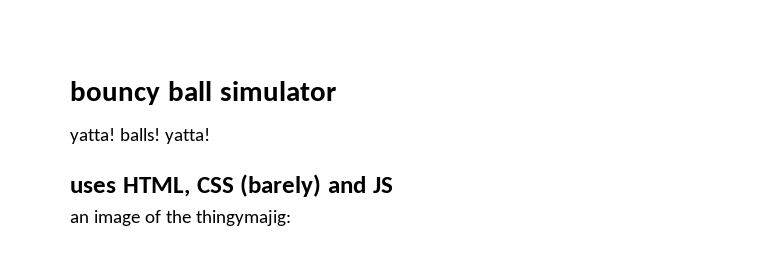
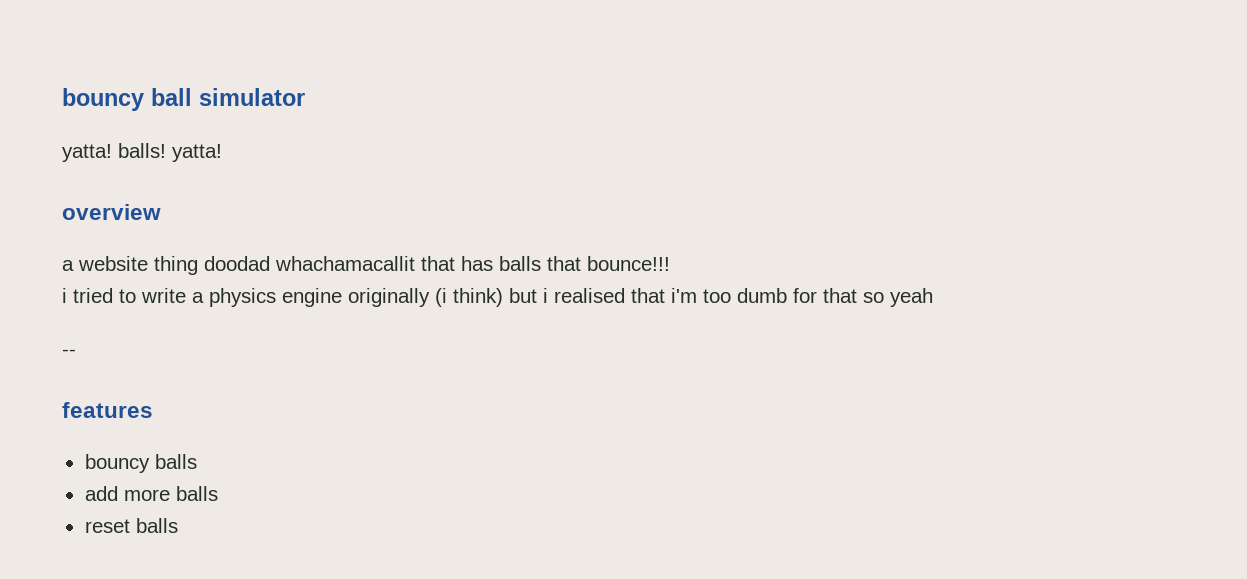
[70,174,393,197] [70,210,291,226] uses HTML, CSS (barely) and JS // an image of the thingymajig: -> [62,204,161,220] [62,256,670,275] [62,288,933,307] [62,349,76,356] [62,402,153,418] [84,454,197,473] [84,486,218,501] [84,518,178,533] overview // a website thing doodad whachamacallit that has balls that bounce!!! // i tried to write a physics engine originally (i think) but i realised that i'm too dumb for that so yeah // -- // features // bouncy balls // add more balls // reset balls

